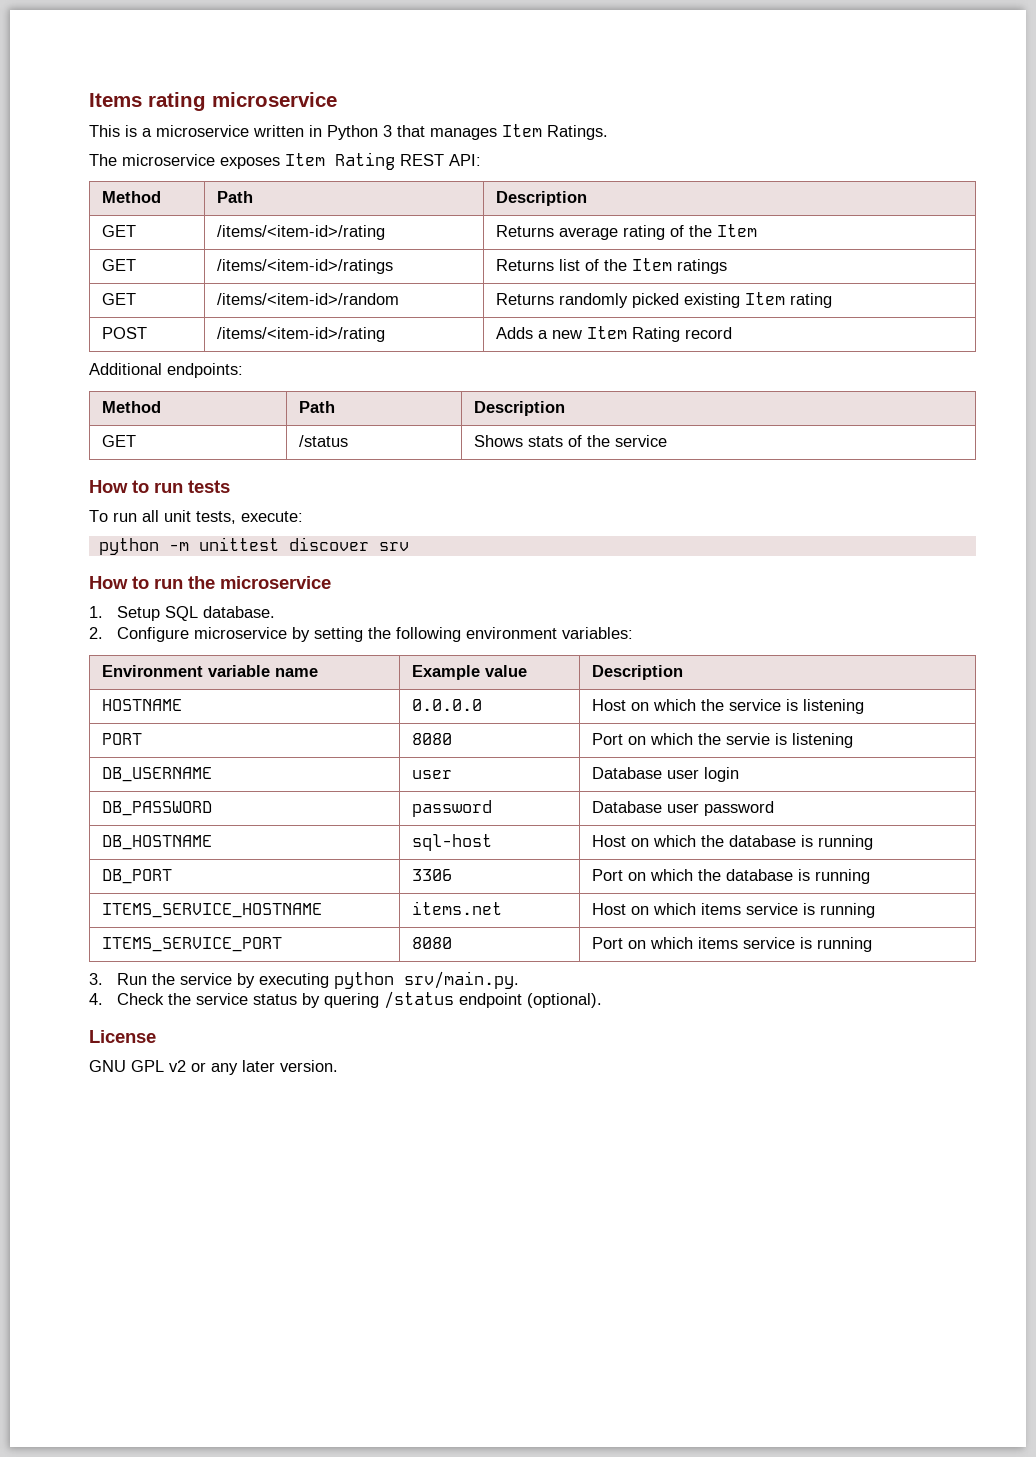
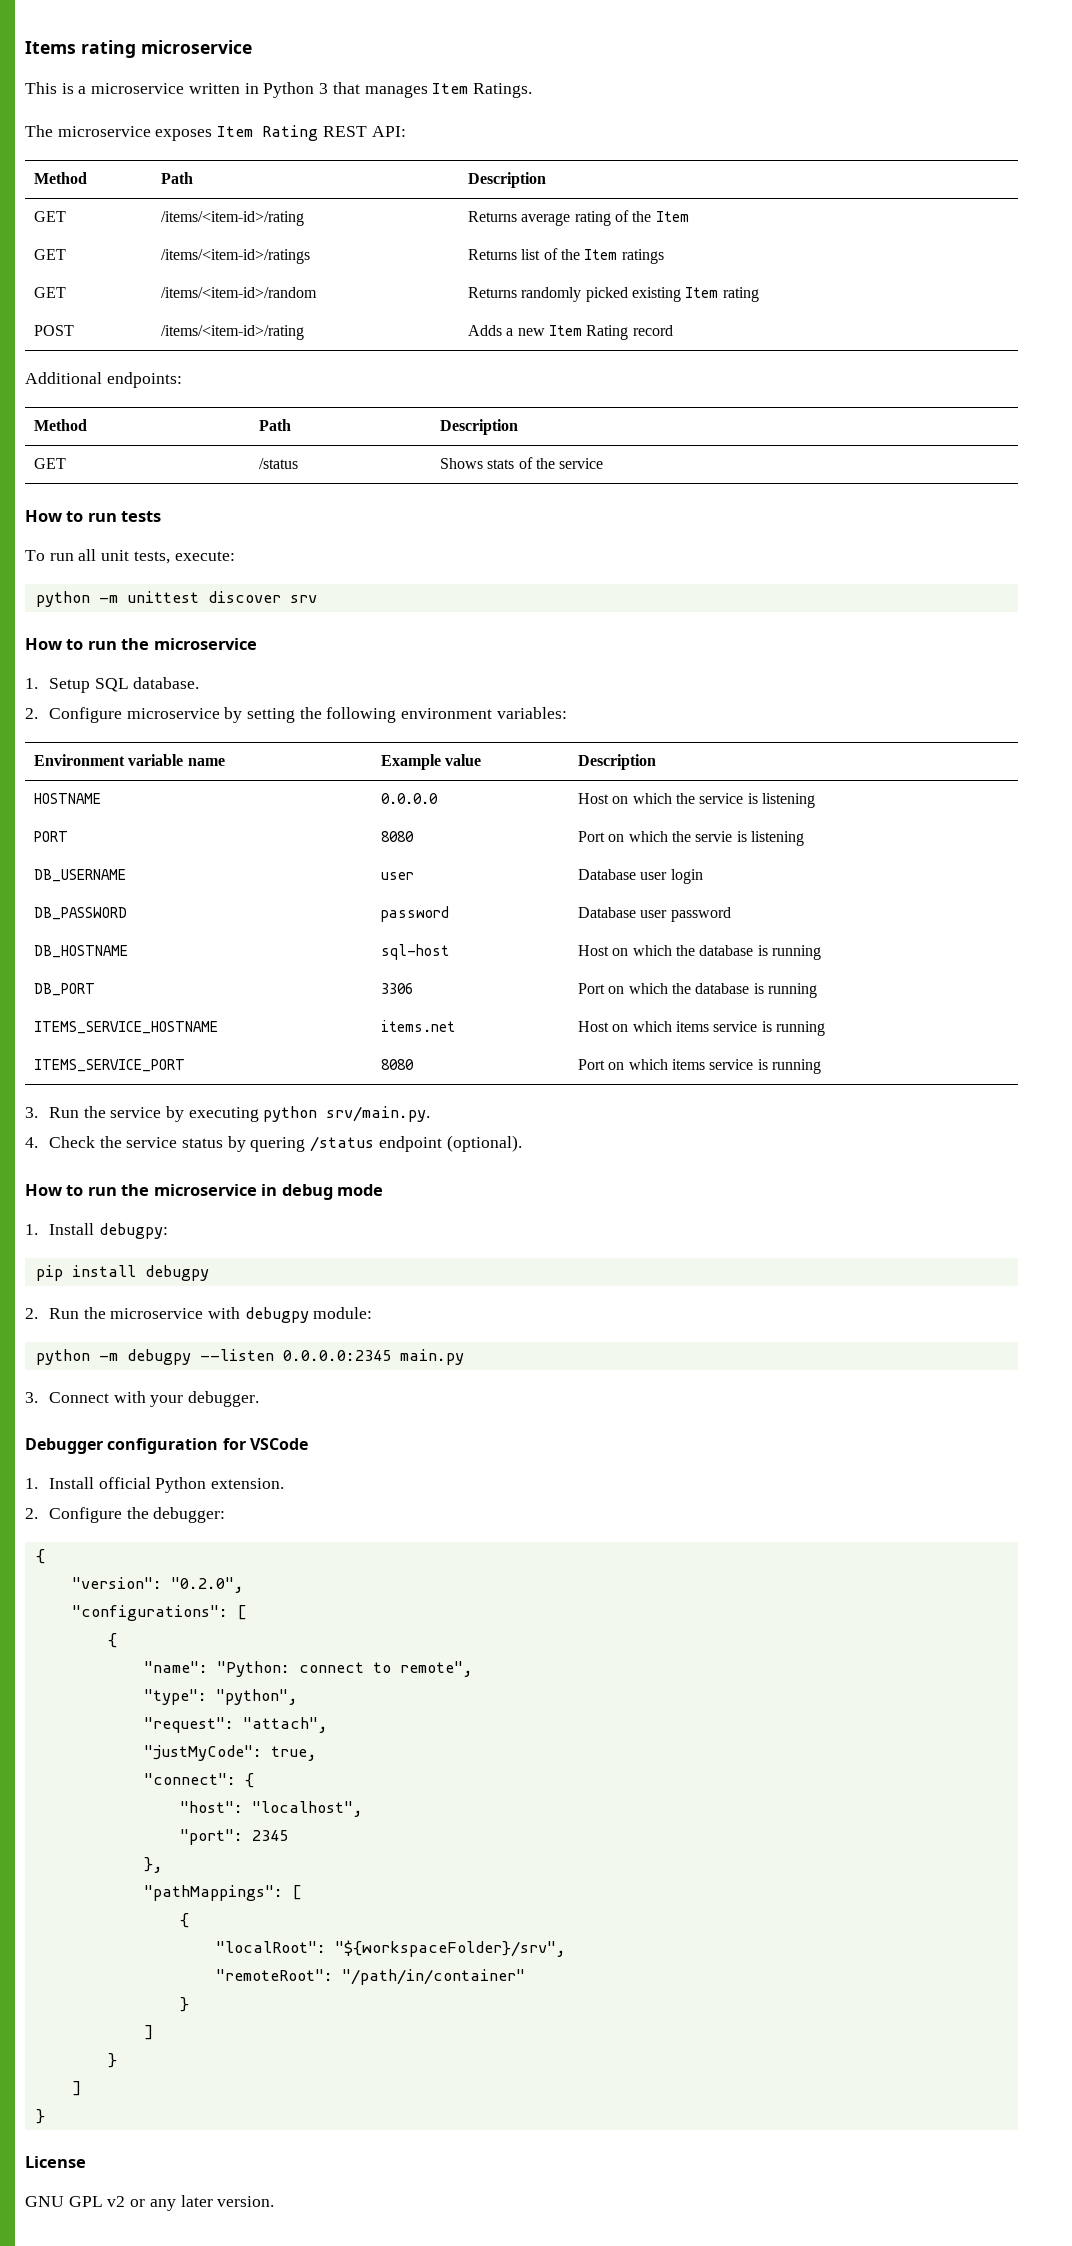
(603, 1000) none -> [25,1184,384,1200] [25,1223,168,1239] [35,1265,209,1281] [25,1307,373,1323] [35,1349,464,1365] [25,1391,260,1407] [25,1438,308,1454] [25,1477,285,1493] [25,1507,226,1523] [35,1549,45,1564] [71,1577,244,1593] [71,1605,247,1621] [107,1633,117,1648] [143,1661,473,1677] [143,1689,298,1705] [143,1717,328,1733] [143,1745,317,1761] [143,1773,254,1788] [179,1801,363,1817] [179,1829,288,1845] [143,1857,163,1873] [143,1885,302,1901] [179,1913,189,1928] [215,1940,566,1957] [215,1969,525,1985] [179,1997,189,2012] [143,2025,154,2040] [107,2053,117,2068] [71,2081,82,2096] [35,2109,45,2124] // How to run the microservice in debug mode // 1. Install debugpy: // pip install debugpy // 2. Run the microservice with debugpy module: // python -m debugpy --listen 0.0.0.0:2345 main.py // 3. Connect with your debugger. // Debugger configuration for VSCode // 1. Install official Python extension. // 2. Configure the debugger: // { // "version": "0.2.0", // "configurations": [ // { // "name": "Python: connect to remote", // "type": "python", // "request": "attach", // "justMyCode": true, // "connect": { // "host": "localhost", // "port": 2345 // }, // "pathMappings": [ // { // "localRoot": "${workspaceFolder}/srv", // "remoteRoot": "/path/in/container" // } // ] // } // ] // }

